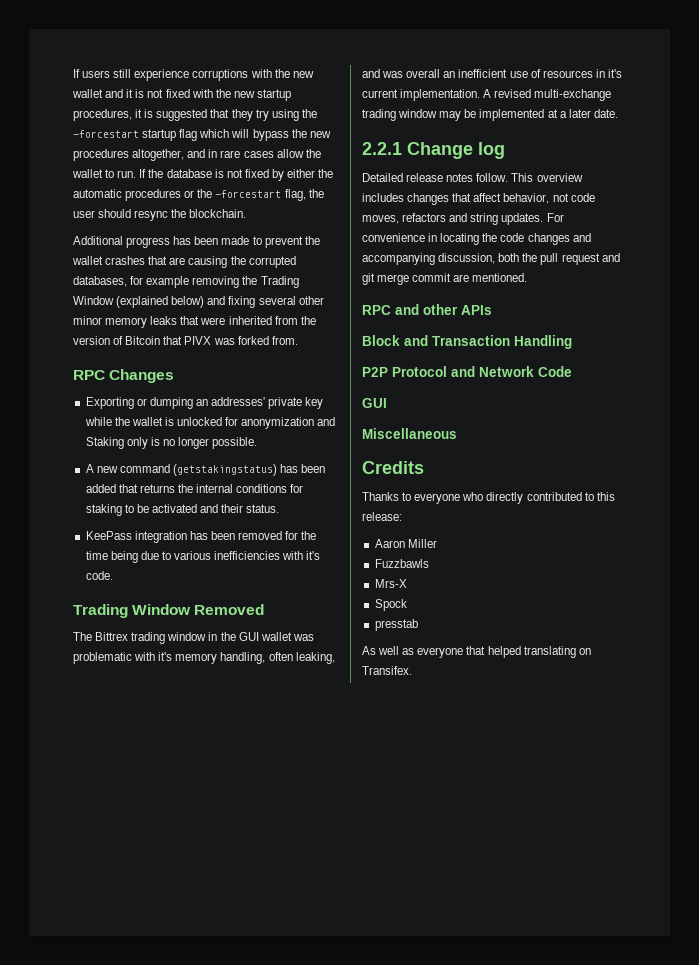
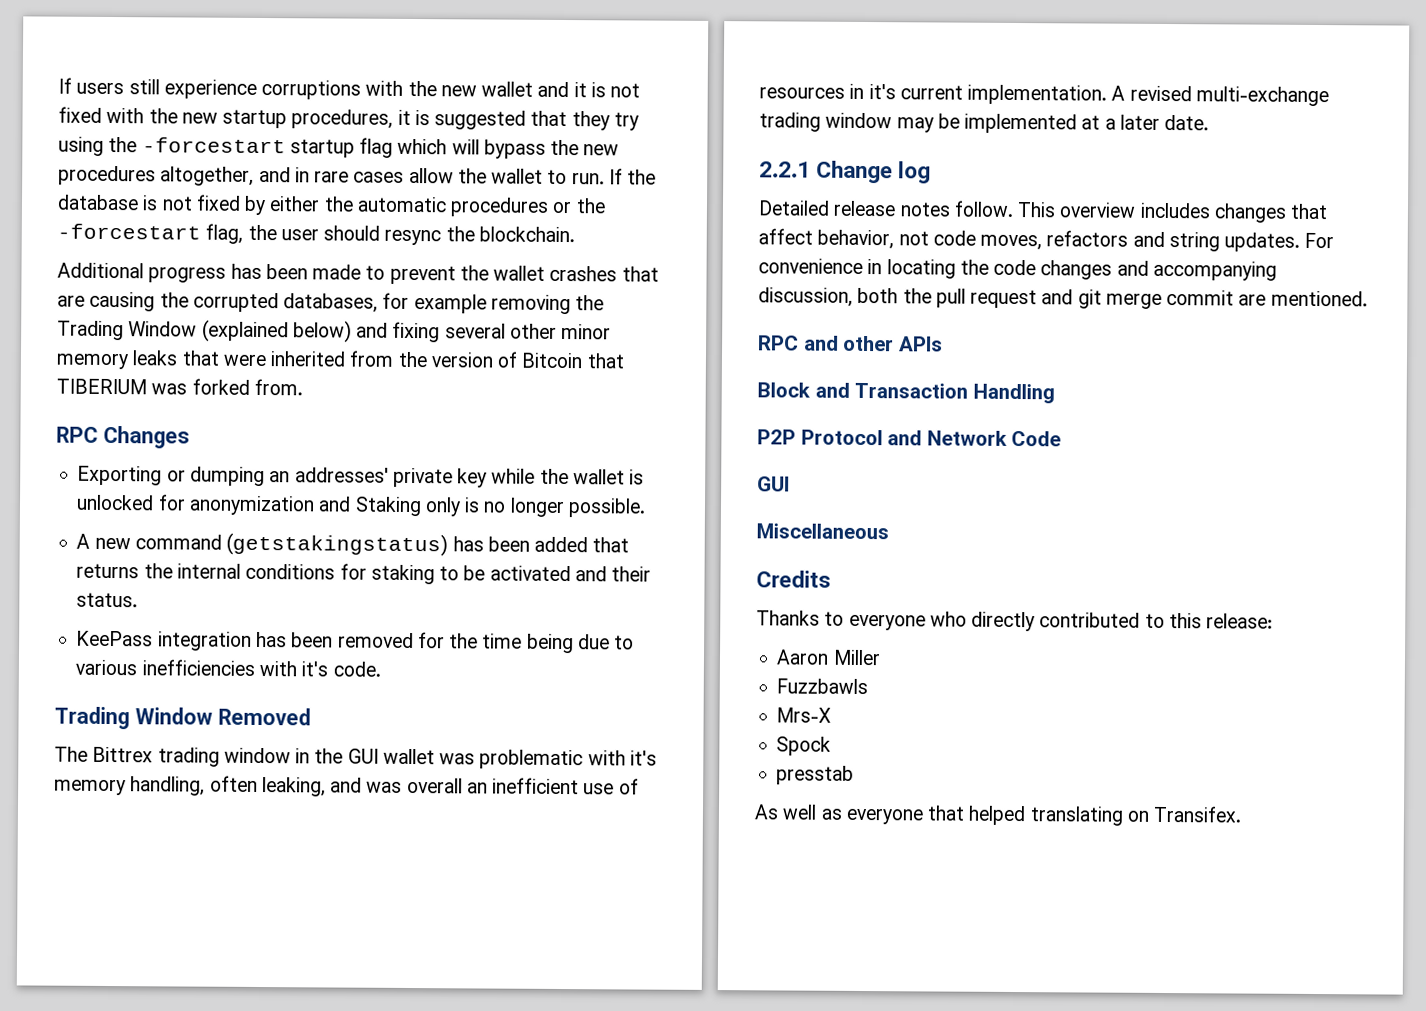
[184,336,212,345] PIVX -> [56,378,147,395] TIBERIUM

